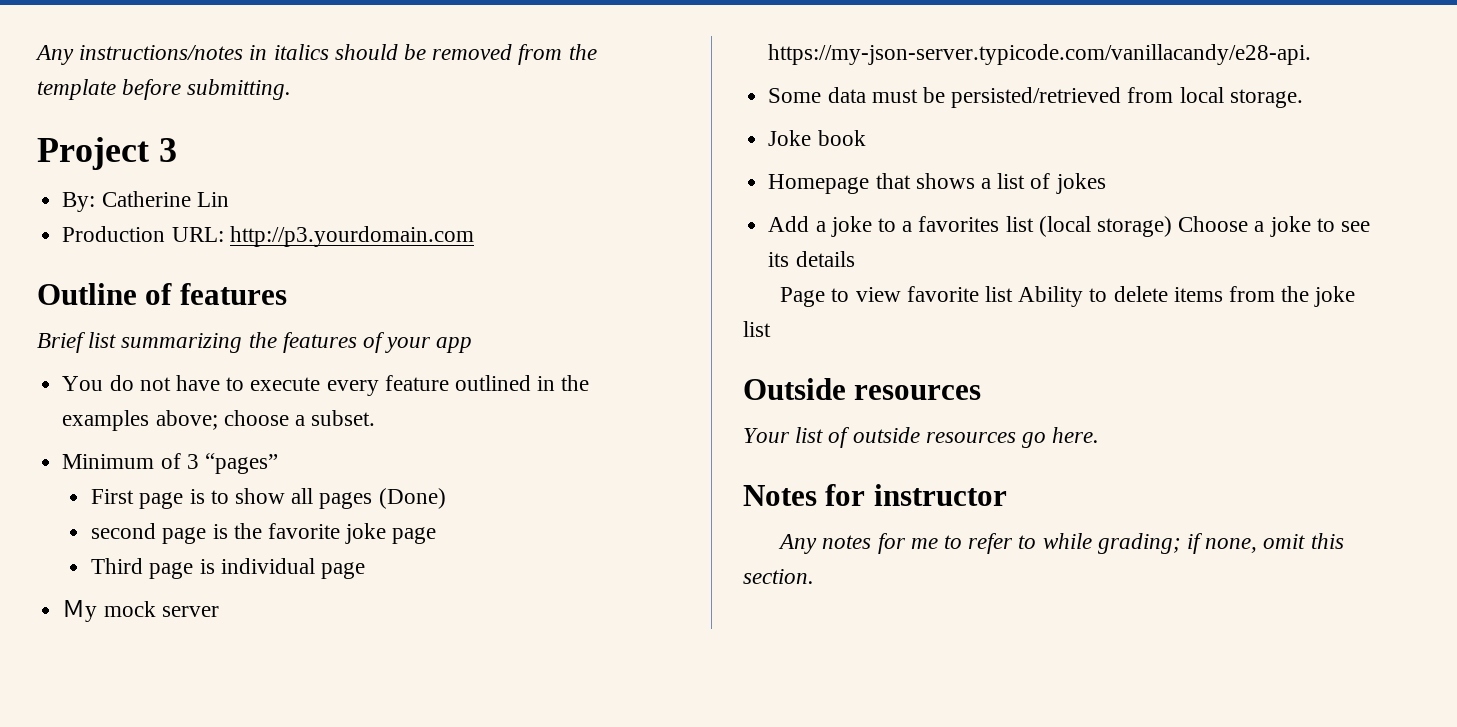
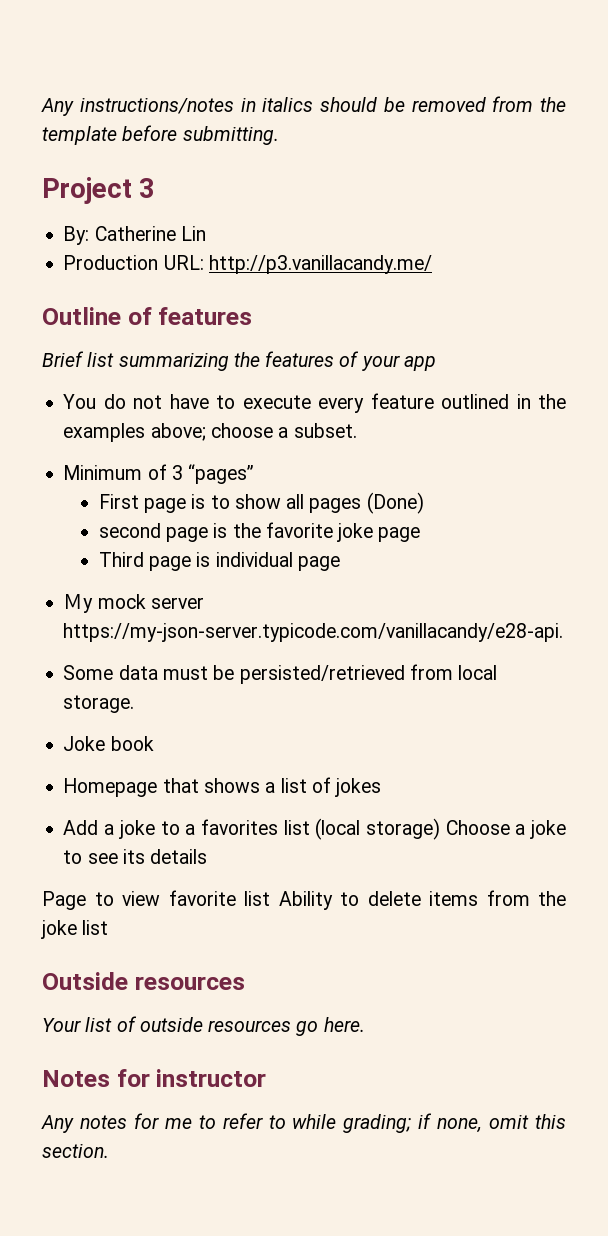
[229,226,474,247] http://p3.yourdomain.com -> [208,255,432,274] http://p3.vanillacandy.me/

